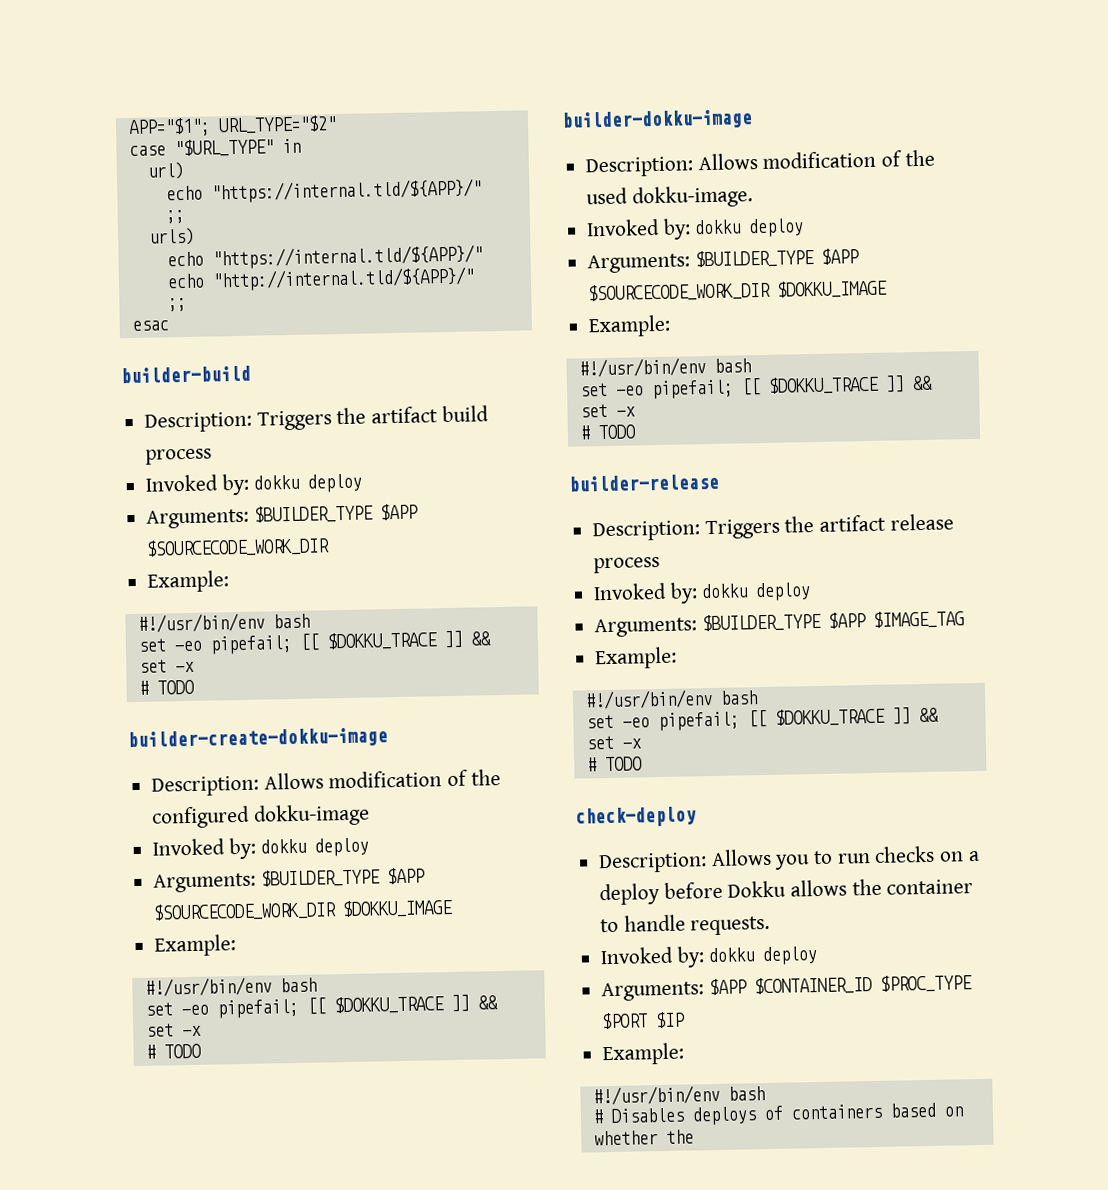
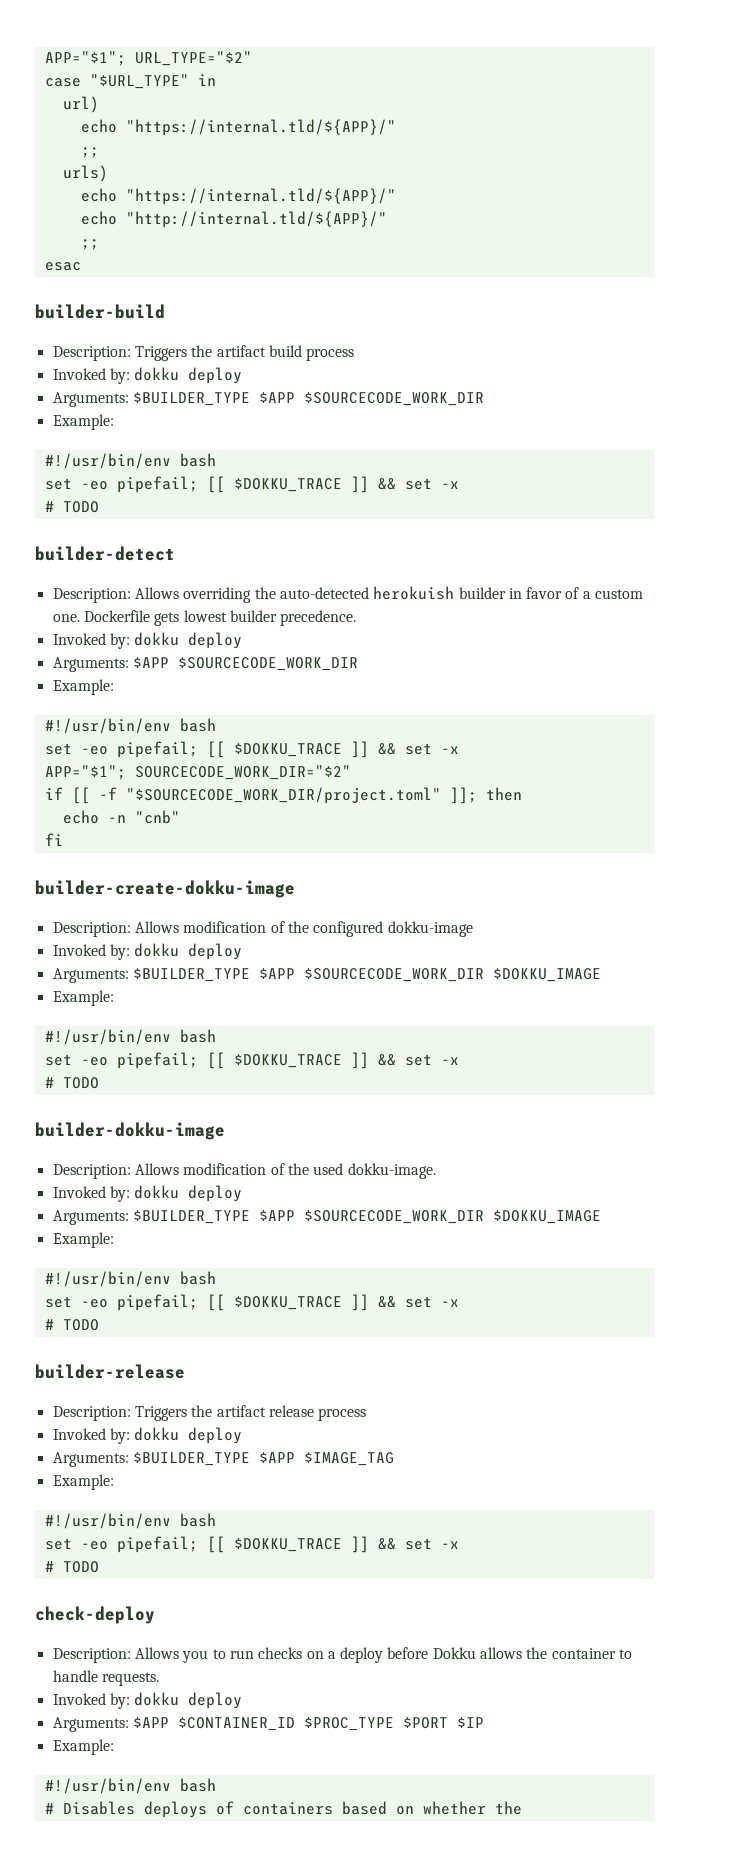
(194, 687) none -> [35,546,175,561] [52,586,644,603] [52,610,357,626] [52,632,243,649] [52,657,358,672] [52,679,114,695] [44,718,216,734] [44,741,459,758] [44,765,351,780] [44,787,522,804] [62,810,180,824] [44,833,63,846] // builder-detect // Description: Allows overriding the auto-detected herokuish builder in favor of a custom one. Dockerfile gets lowest builder precedence. // Invoked by: dokku deploy // Arguments: $APP $SOURCECODE_WORK_DIR // Example: // #!/usr/bin/env bash // set -eo pipefail; [[ $DOKKU_TRACE ]] && set -x // APP="$1"; SOURCECODE_WORK_DIR="$2" // if [[ -f "$SOURCECODE_WORK_DIR/project.toml" ]]; then // echo -n "cnb" // fi

